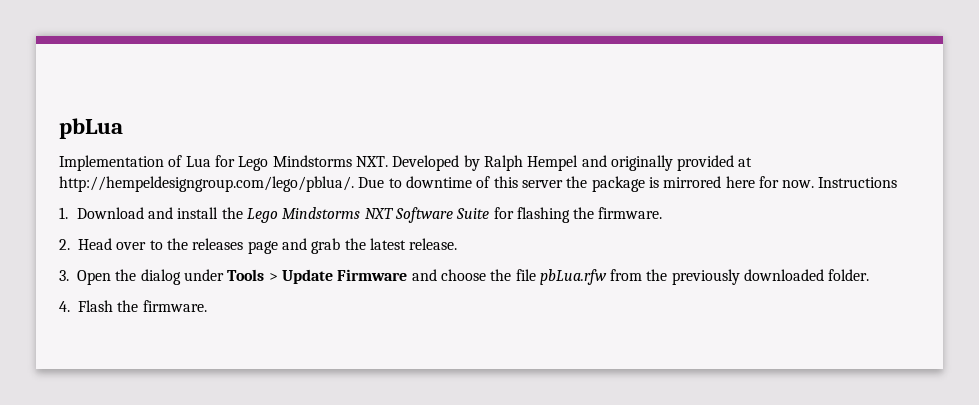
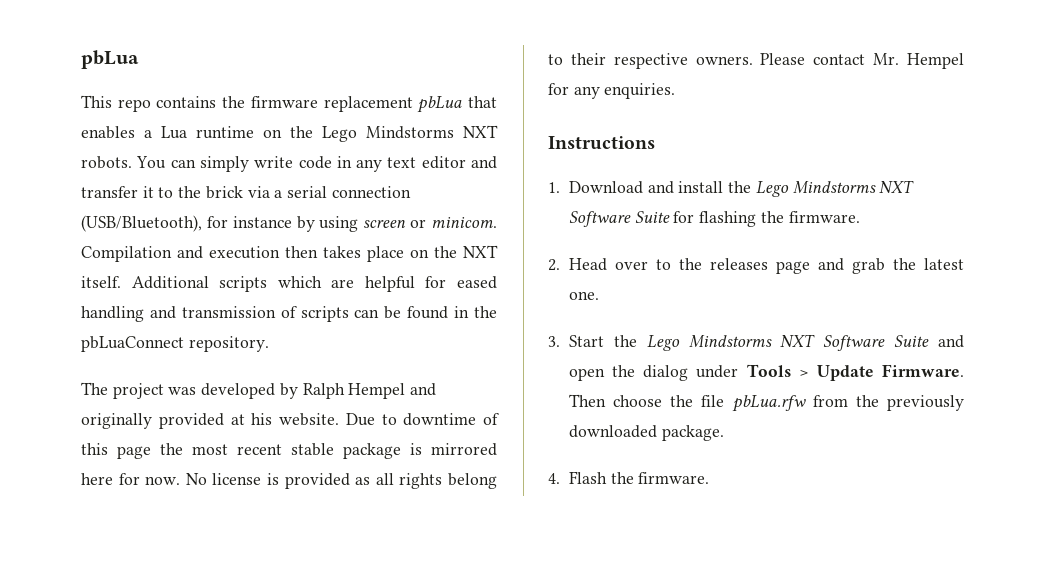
[59,155,460,171] Implementation of Lua for Lego Mindstorms NXT. Developed -> [81,95,498,113] [81,125,498,142] [81,156,498,172] [81,186,411,199] [81,215,497,232] [81,245,498,262] [81,276,497,292] [81,306,498,322] [81,336,269,352] [81,382,276,399] This repo contains the firmware replacement pbLua that enables a Lua runtime on the Lego Mindstorms NXT robots. You can simply write code in any text editor and transfer it to the brick via a serial connection (USB/Bluetooth), for instance by using screen or minicom. Compilation and execution then takes place on the NXT itself. Additional scripts which are helpful for eased handling and transmission of scripts can be found in the pbLuaConnect repository. // The project was developed
[59,176,354,192] http://hempeldesigngroup.com/lego/pblua/. -> [251,413,339,426] his website.
[521,176,588,188] server the -> [117,443,334,459] page the most recent stable
(815, 184) none -> [185,473,498,489] [548,53,964,69] [548,83,676,99] No license is provided as all rights belong to their respective owners. Please contact Mr. Hempel for any enquiries. //
[409,238,458,250] release. -> [568,291,599,300] one.
[77,270,111,285] Open -> [568,334,964,351] [568,368,605,381] Start the Lego Mindstorms NXT Software Suite and open
[337,269,437,281] Firmware and -> [882,364,964,377] [568,394,606,407] Firmware. Then
[828,269,870,281] folder. -> [661,425,724,441] package.

